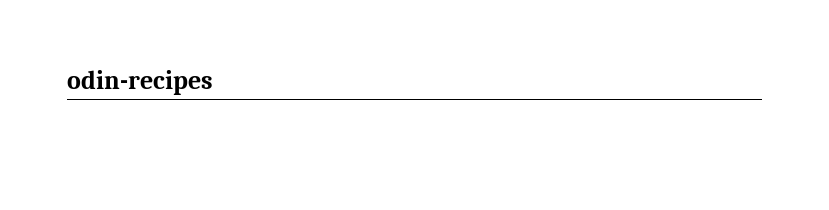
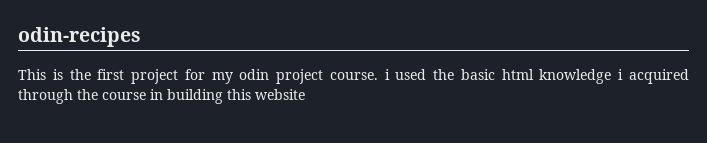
(213, 82) none -> [18,69,689,84] [18,89,305,104] // This is the first project for my odin project course. i used the basic html knowledge i acquired through the course in building this website

